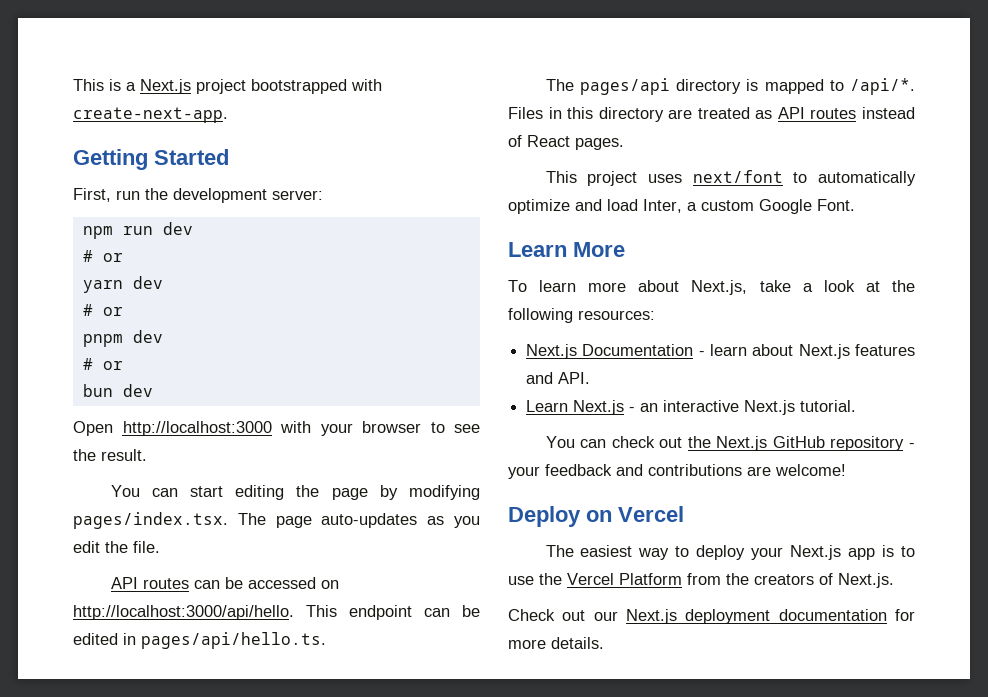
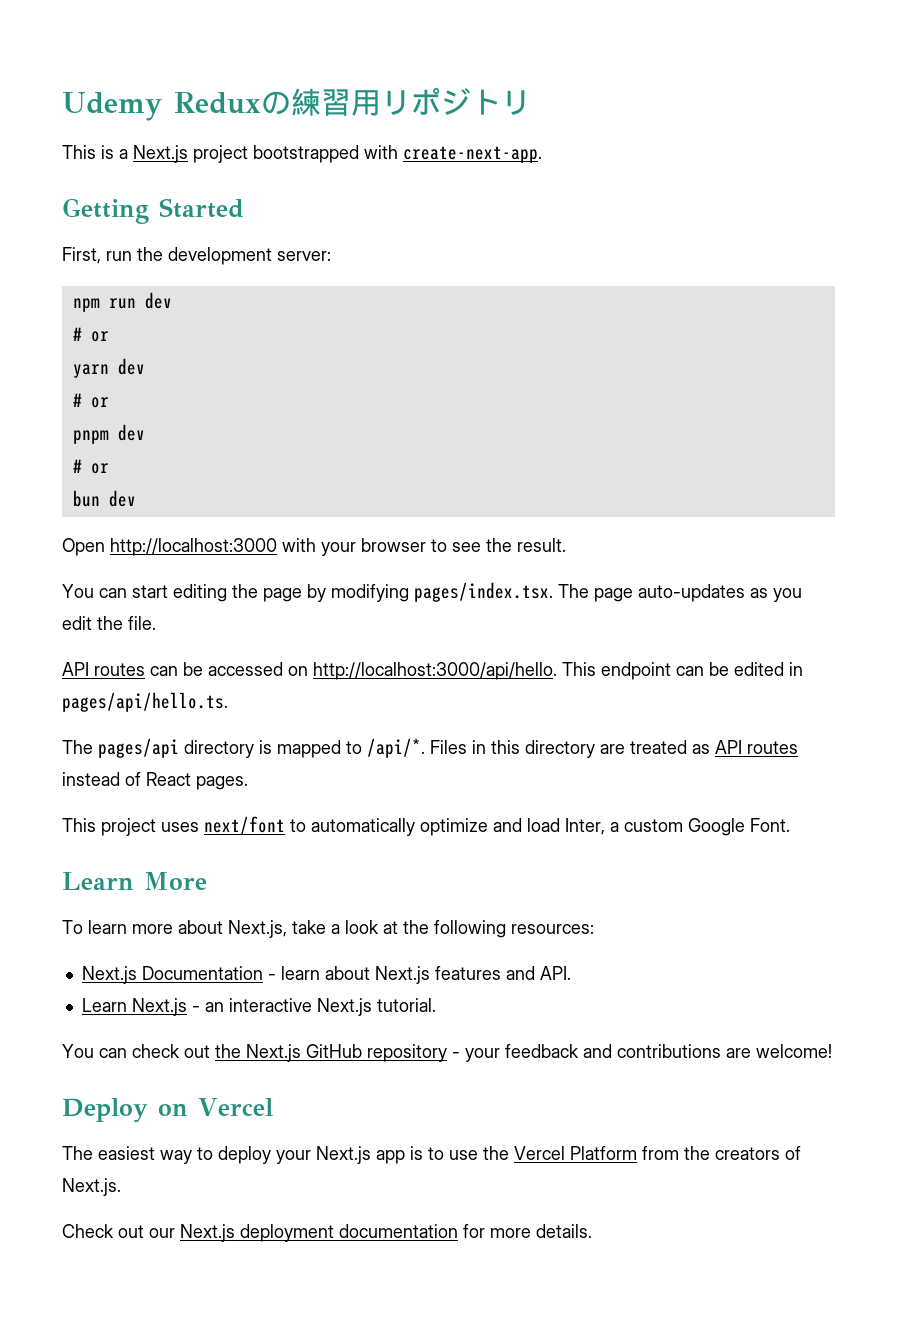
(73, 85) none -> [62,87,531,121] Udemy Reduxの練習用リポジトリ //

